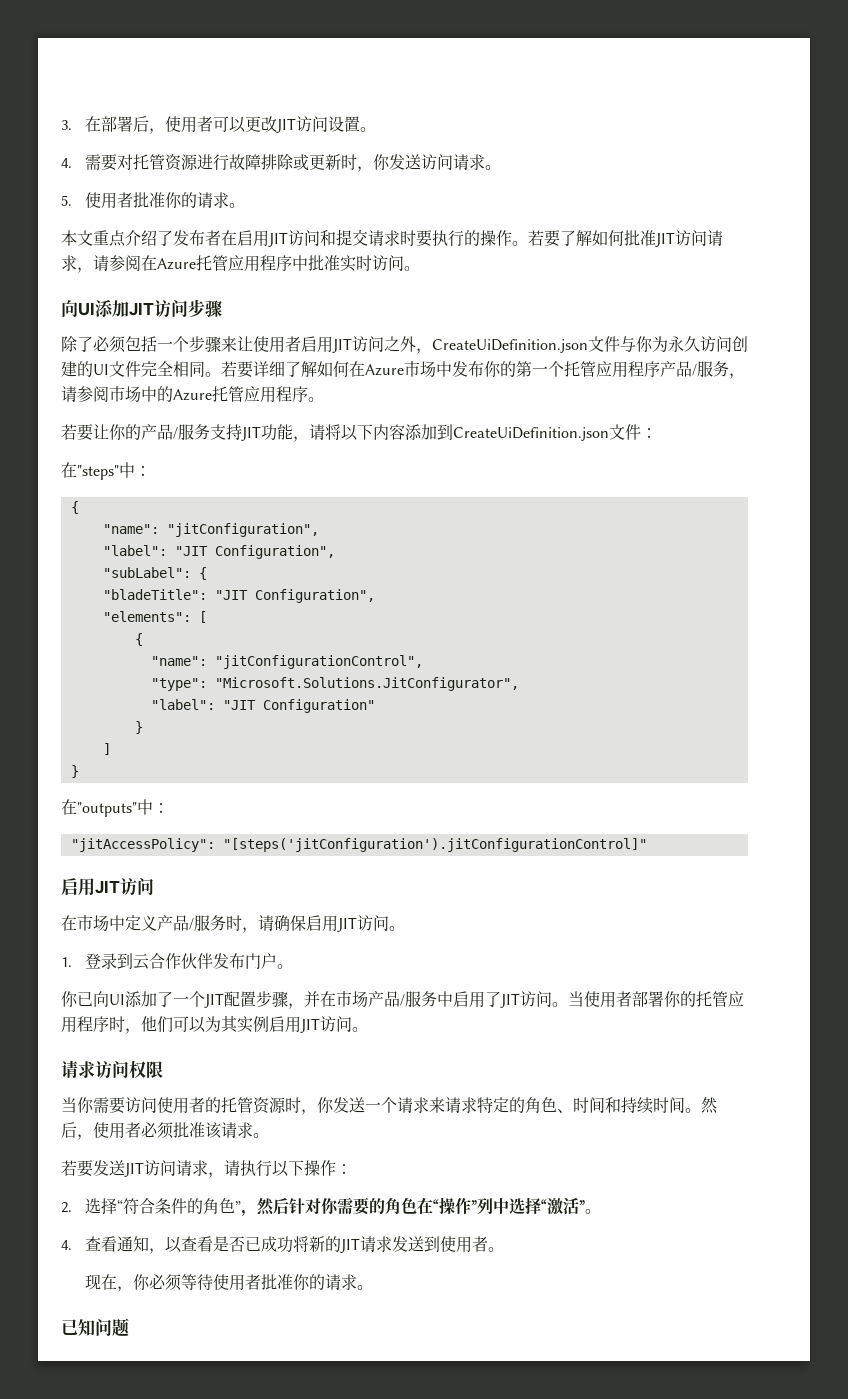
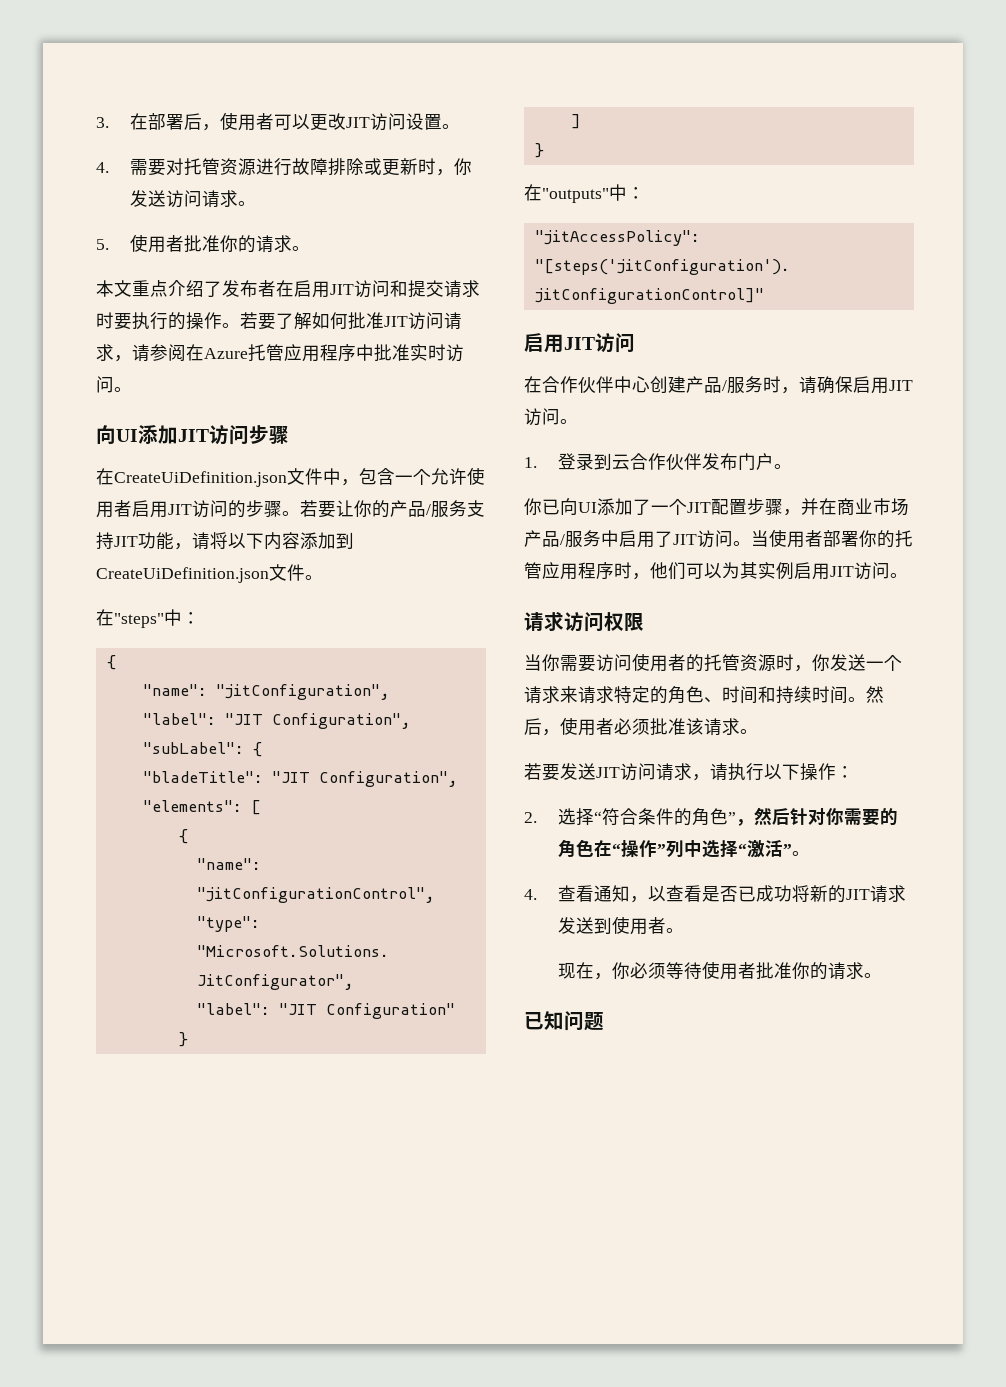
[61,336,253,353] 除了必须包括一个步骤来让 -> [96,468,467,487] 在CreateUiDefinition.json文件中，包含一个允许
[384,336,748,354] [61,361,745,379] [61,386,324,403] 之外，CreateUiDefinition.json文件与你为永久访问创建的UI文件完全相同。若要详细了解如何在Azure市场中发布你的第一个托管应用程序产品/服务，请参阅市场中的Azure托管应用程序。 // -> [228,500,300,518] 的步骤。
[641,428,657,438] ： -> [305,575,323,580] 。
[77,915,157,931] 市场中定义 -> [542,376,686,394] 合作伙伴中心创建
(336, 999) none -> [837,498,873,515] 商业

